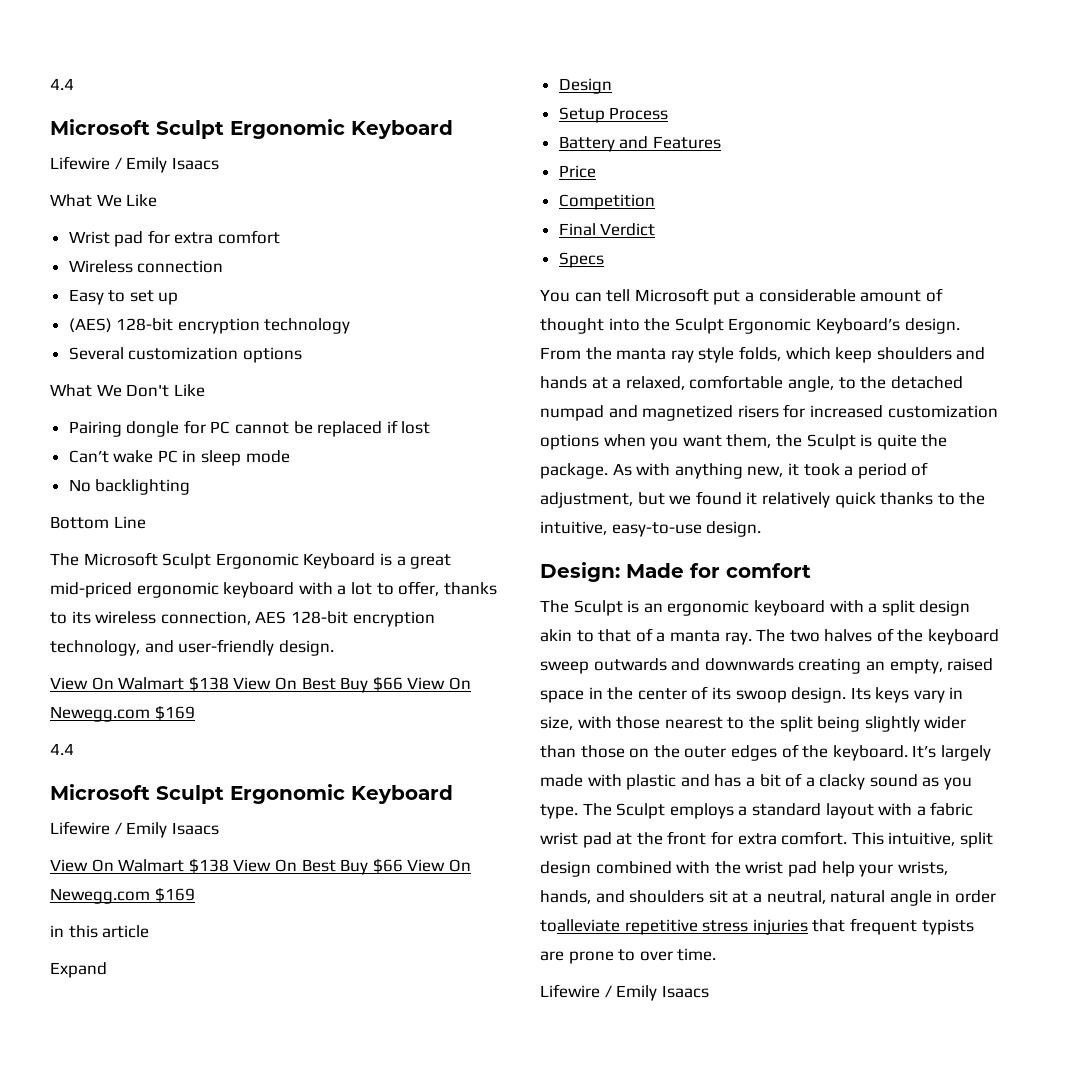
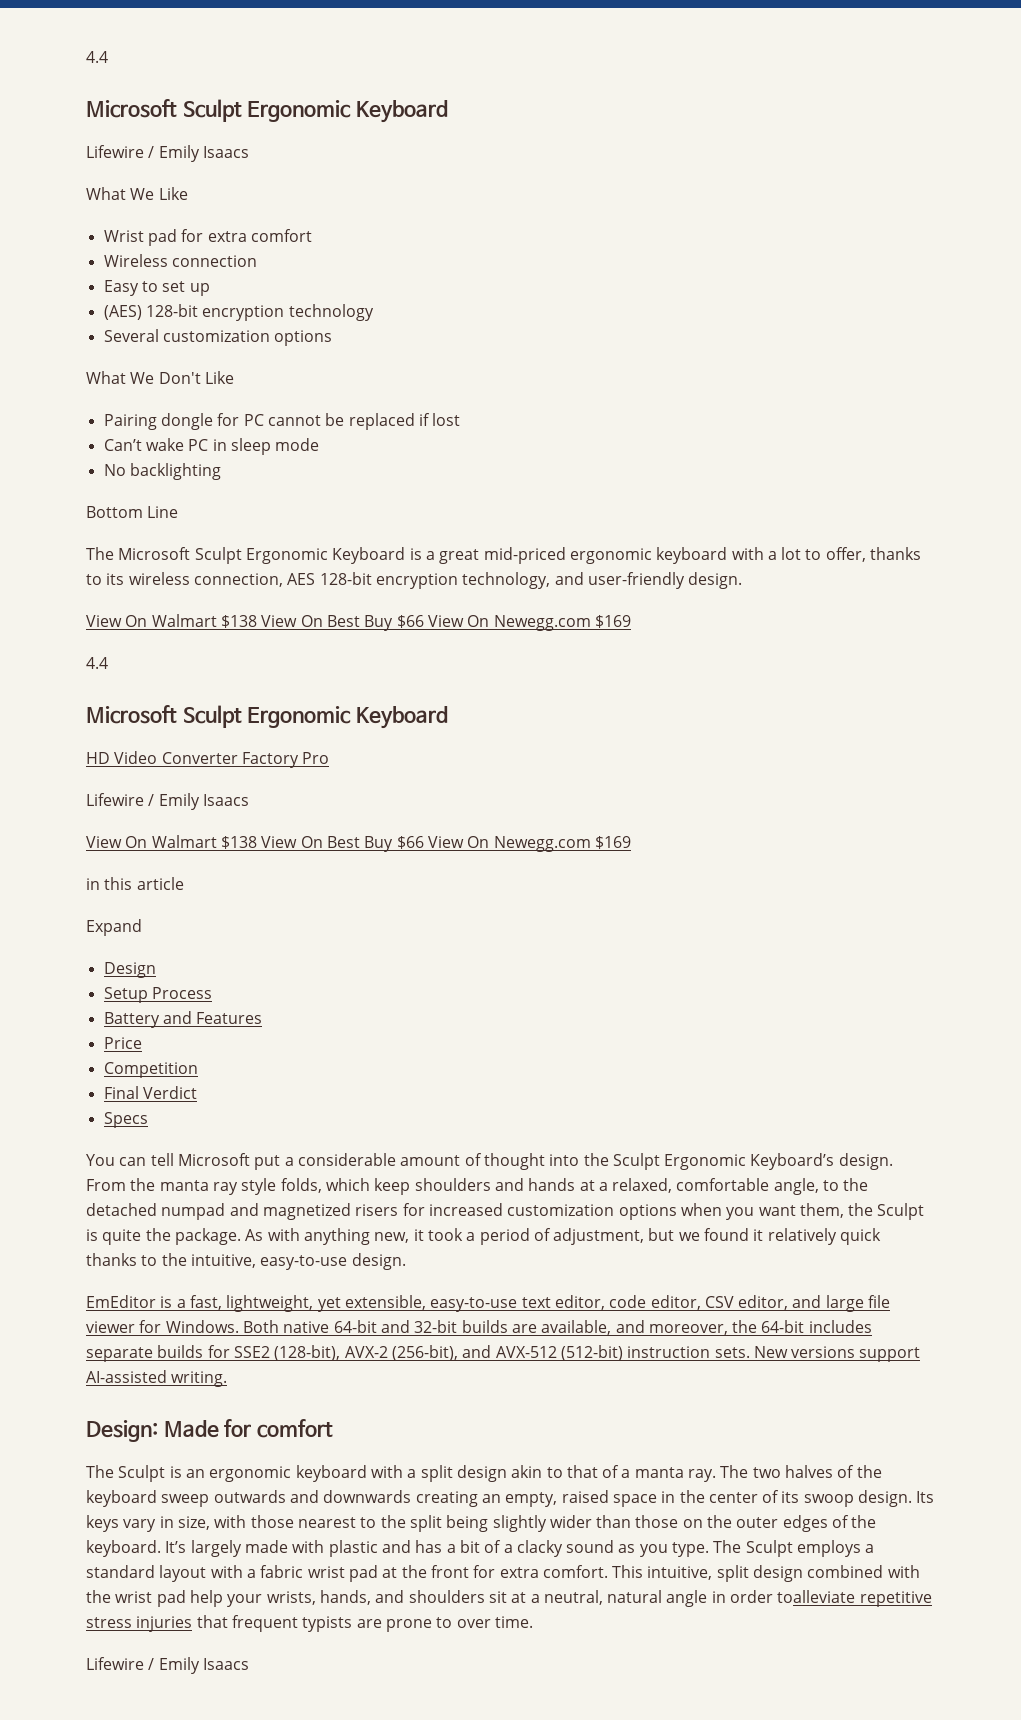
(453, 794) none -> [86,751,330,768] // HD Video Converter Factory Pro
(762, 529) none -> [86,1295,891,1312] [86,1320,872,1335] [86,1345,921,1362] [86,1370,228,1387] // EmEditor is a fast, lightweight, yet extensible, easy-to-use text editor, code editor, CSV editor, and large file viewer for Windows. Both native 64-bit and 32-bit builds are available, and moreover, the 64-bit includes separate builds for SSE2 (128-bit), AVX-2 (256-bit), and AVX-512 (512-bit) instruction sets. New versions support AI-assisted writing.

